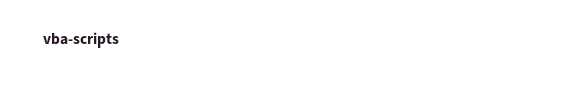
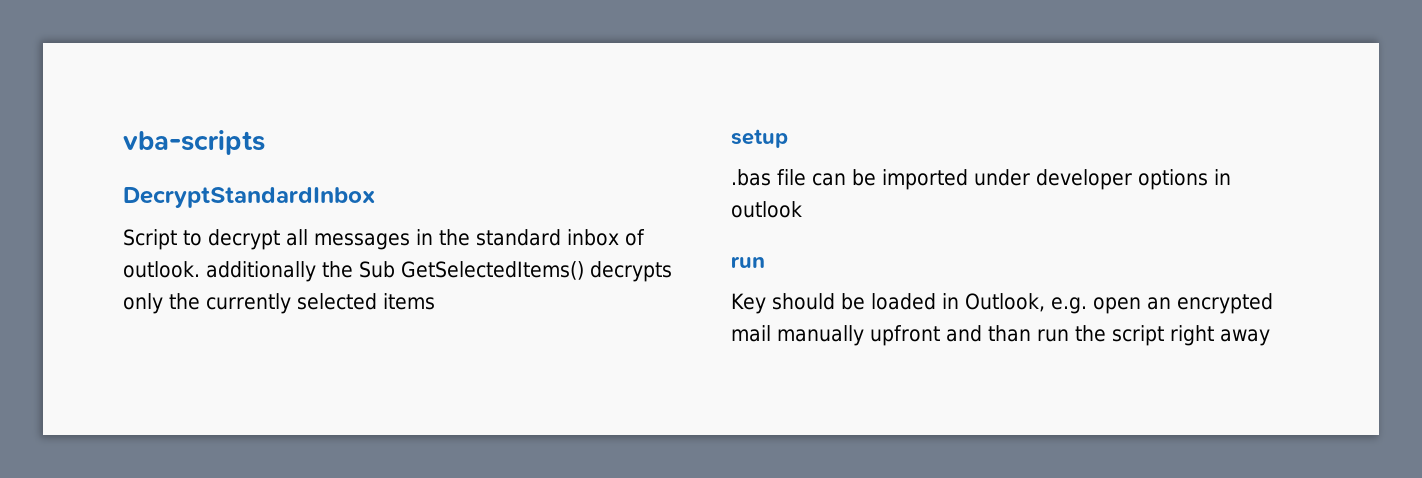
(119, 40) none -> [123,187,375,208] [123,229,645,250] [123,261,672,282] [123,293,435,314] [731,129,788,148] [731,169,1231,190] [731,201,802,218] [731,256,765,268] [731,293,1273,314] [731,325,1270,346] // DecryptStandardInbox // Script to decrypt all messages in the standard inbox of outlook. additionally the Sub GetSelectedItems() decrypts only the currently selected items // setup // .bas file can be imported under developer options in outlook // run // Key should be loaded in Outlook, e.g. open an encrypted mail manually upfront and than run the script right away

